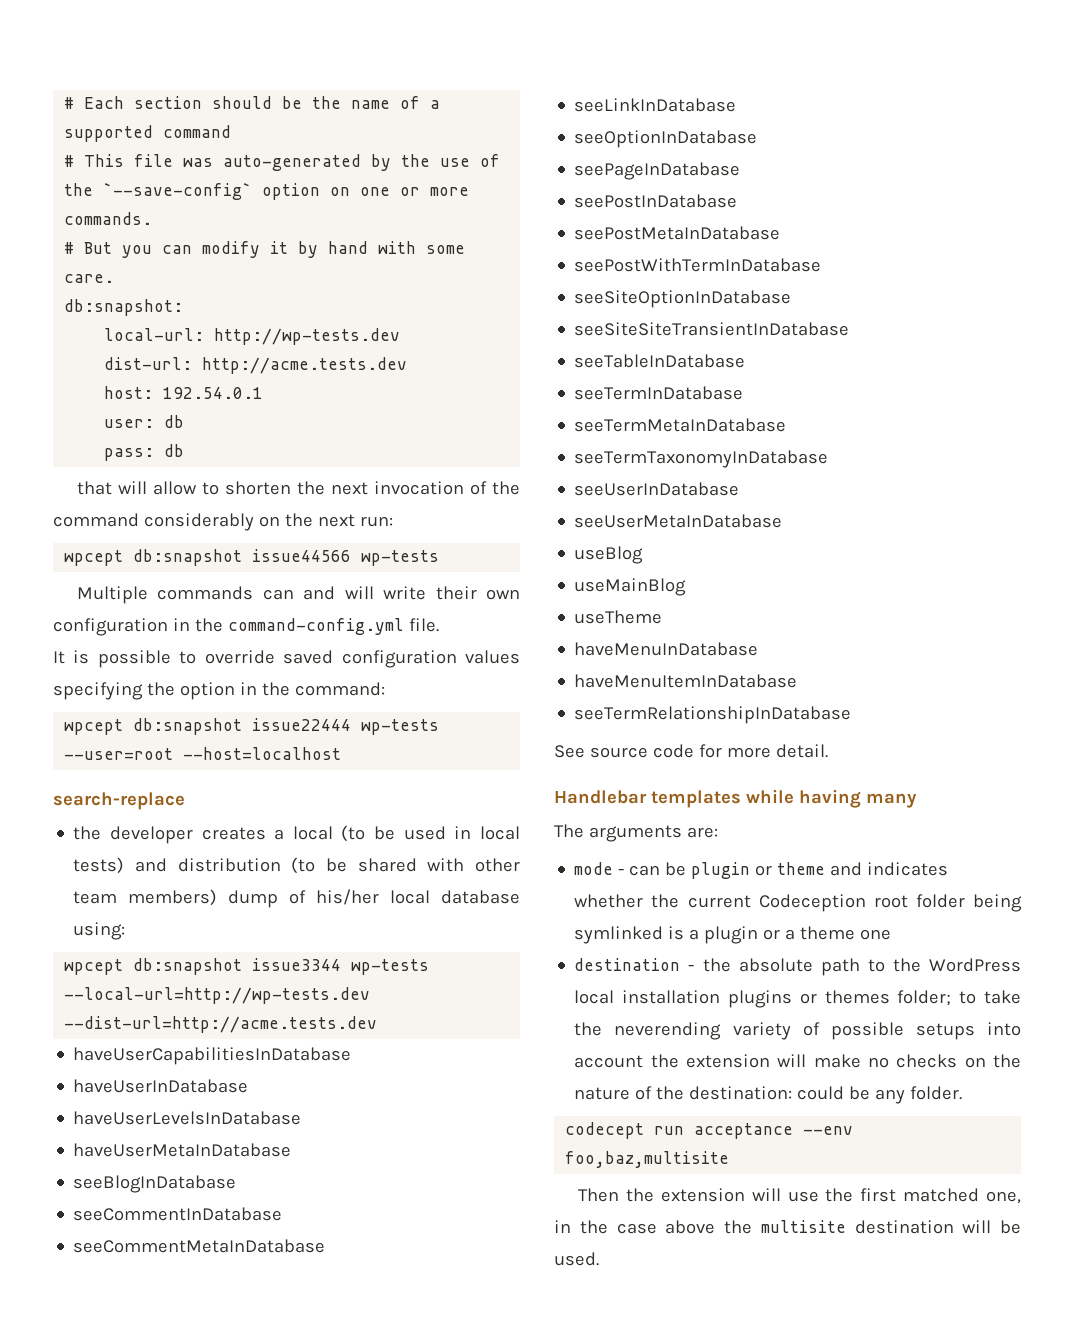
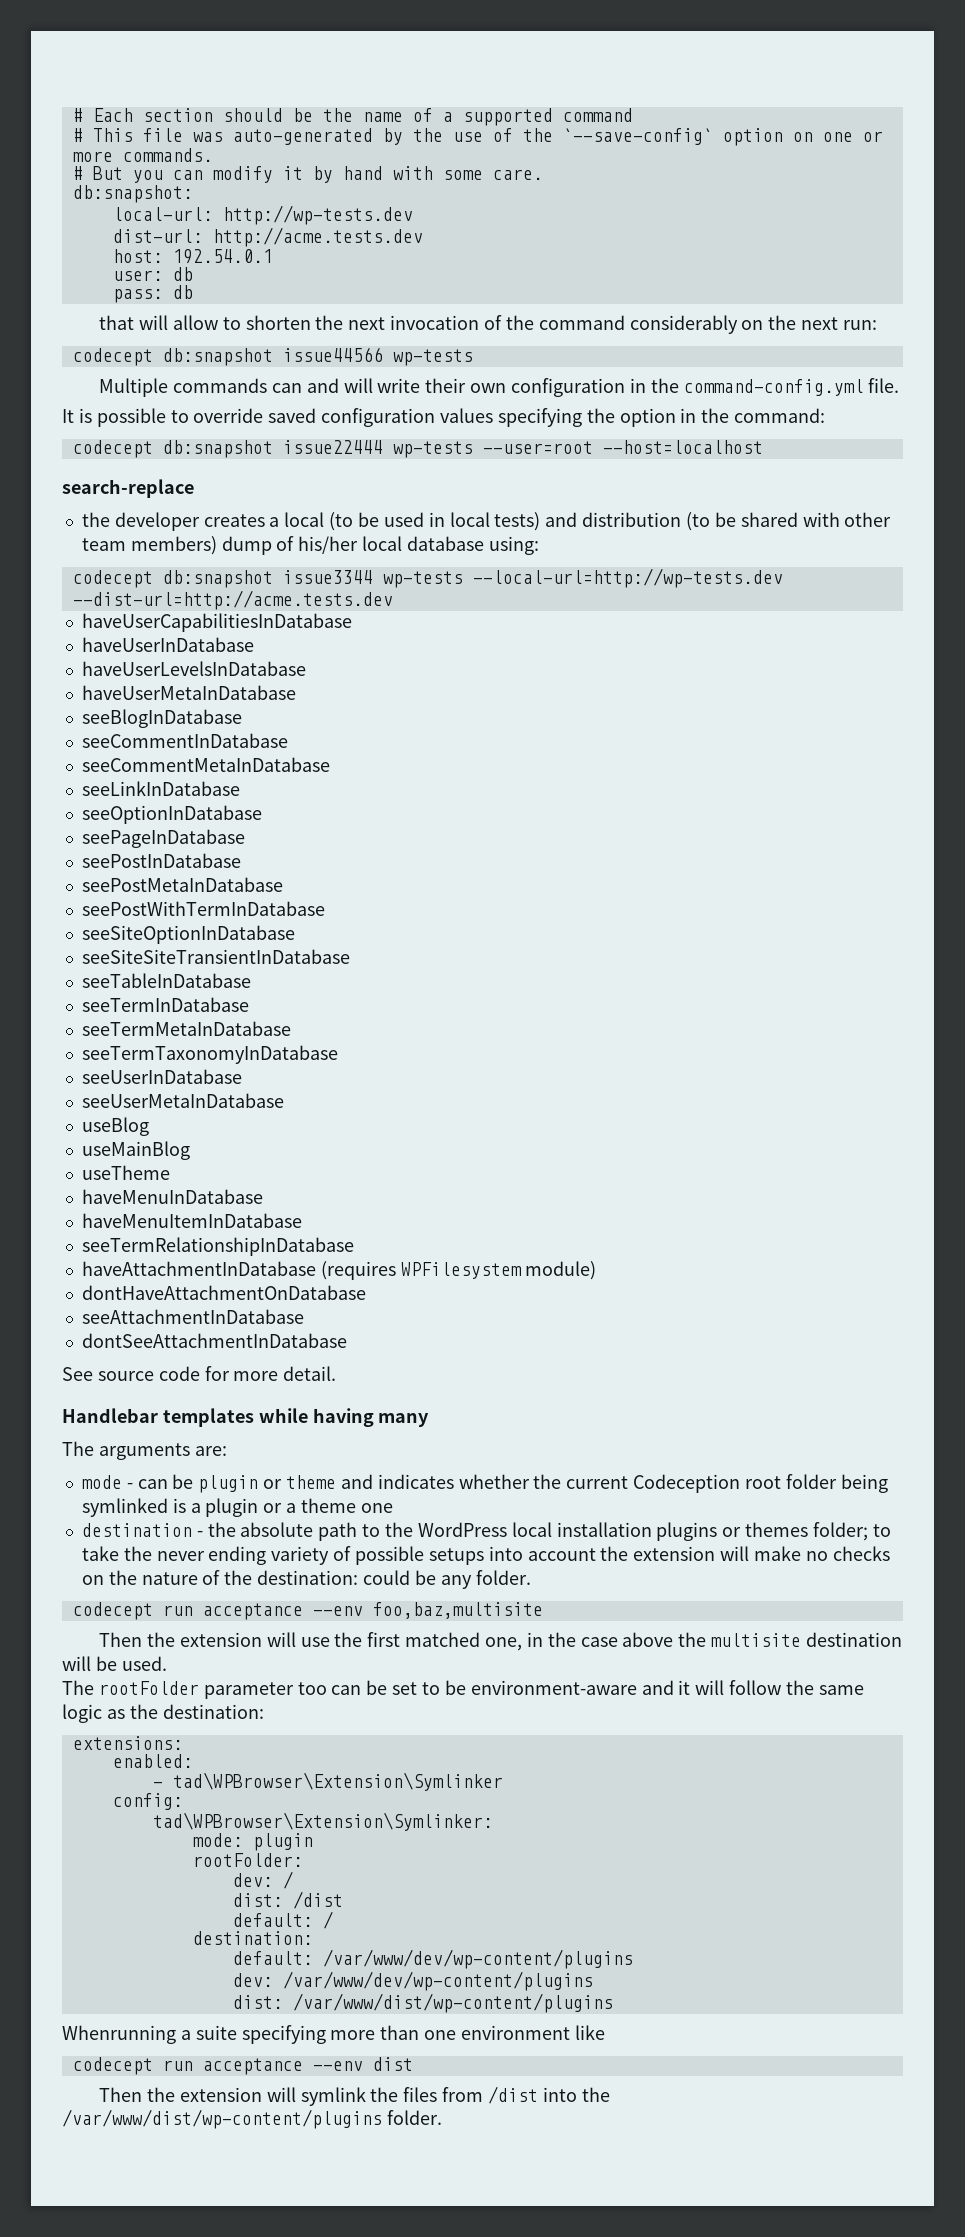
[64,550,124,566] wpcept -> [72,348,153,366] codecept
[64,719,124,735] wpcept -> [72,440,153,458] codecept
[64,959,124,975] wpcept -> [72,570,153,588] codecept
(852, 715) none -> [81,1261,597,1280] [81,1285,366,1300] [81,1309,304,1324] [81,1333,347,1348] // haveAttachmentInDatabase (requires WPFilesystem module) // dontHaveAttachmentOnDatabase // seeAttachmentInDatabase // dontSeeAttachmentInDatabase
[614,1022,722,1040] neverending -> [156,1546,267,1565] never ending
(599, 1259) none -> [62,1680,864,1699] [62,1704,264,1723] [72,1736,183,1750] [112,1754,193,1768] [152,1772,503,1791] [112,1793,183,1810] [152,1812,493,1831] [192,1833,313,1851] [192,1853,303,1867] [232,1871,293,1889] [232,1891,343,1909] [232,1911,333,1929] [192,1931,313,1945] [232,1949,633,1969] [232,1971,593,1991] [232,1993,613,2013] [62,2025,605,2044] [72,2057,413,2075] [99,2086,610,2106] [62,2109,442,2129] // The rootFolder parameter too can be set to be environment-aware and it will follow the same logic as the destination: // extensions: // enabled: // - tad\WPBrowser\Extension\Symlinker // config: // tad\WPBrowser\Extension\Symlinker: // mode: plugin // rootFolder: // dev: / // dist: /dist // default: / // destination: // default: /var/www/dev/wp-content/plugins // dev: /var/www/dev/wp-content/plugins // dist: /var/www/dist/wp-content/plugins // Whenrunning a suite specifying more than one environment like // codecept run acceptance --env dist // Then the extension will symlink the files from /dist into the /var/www/dist/wp-content/plugins folder.

